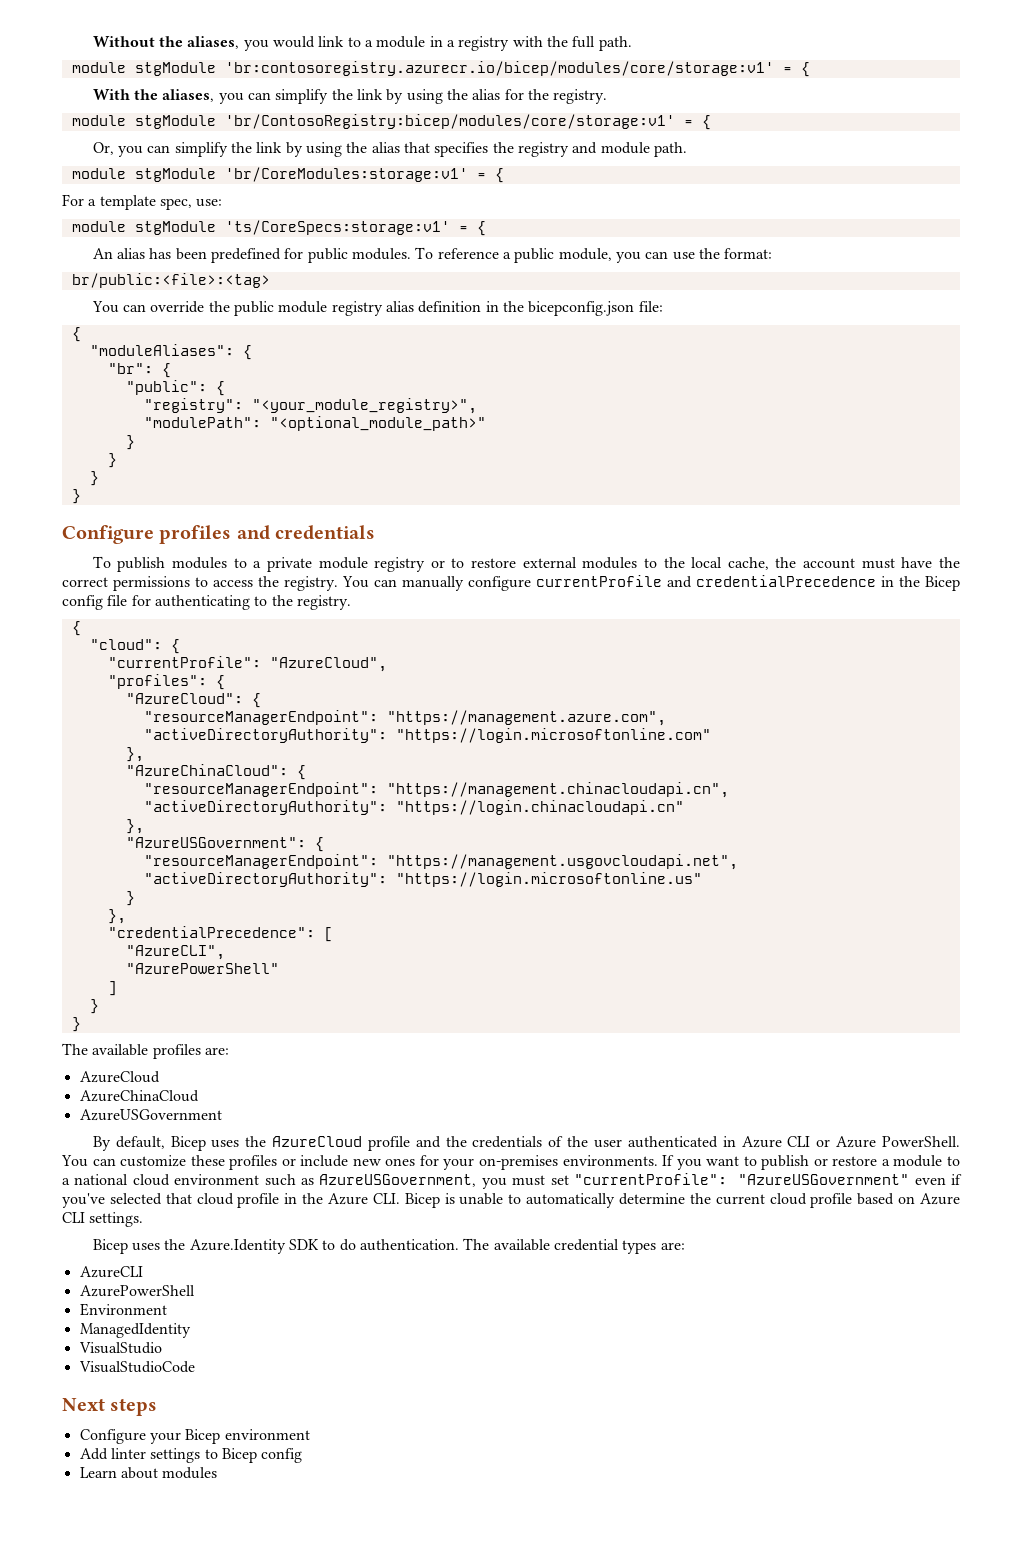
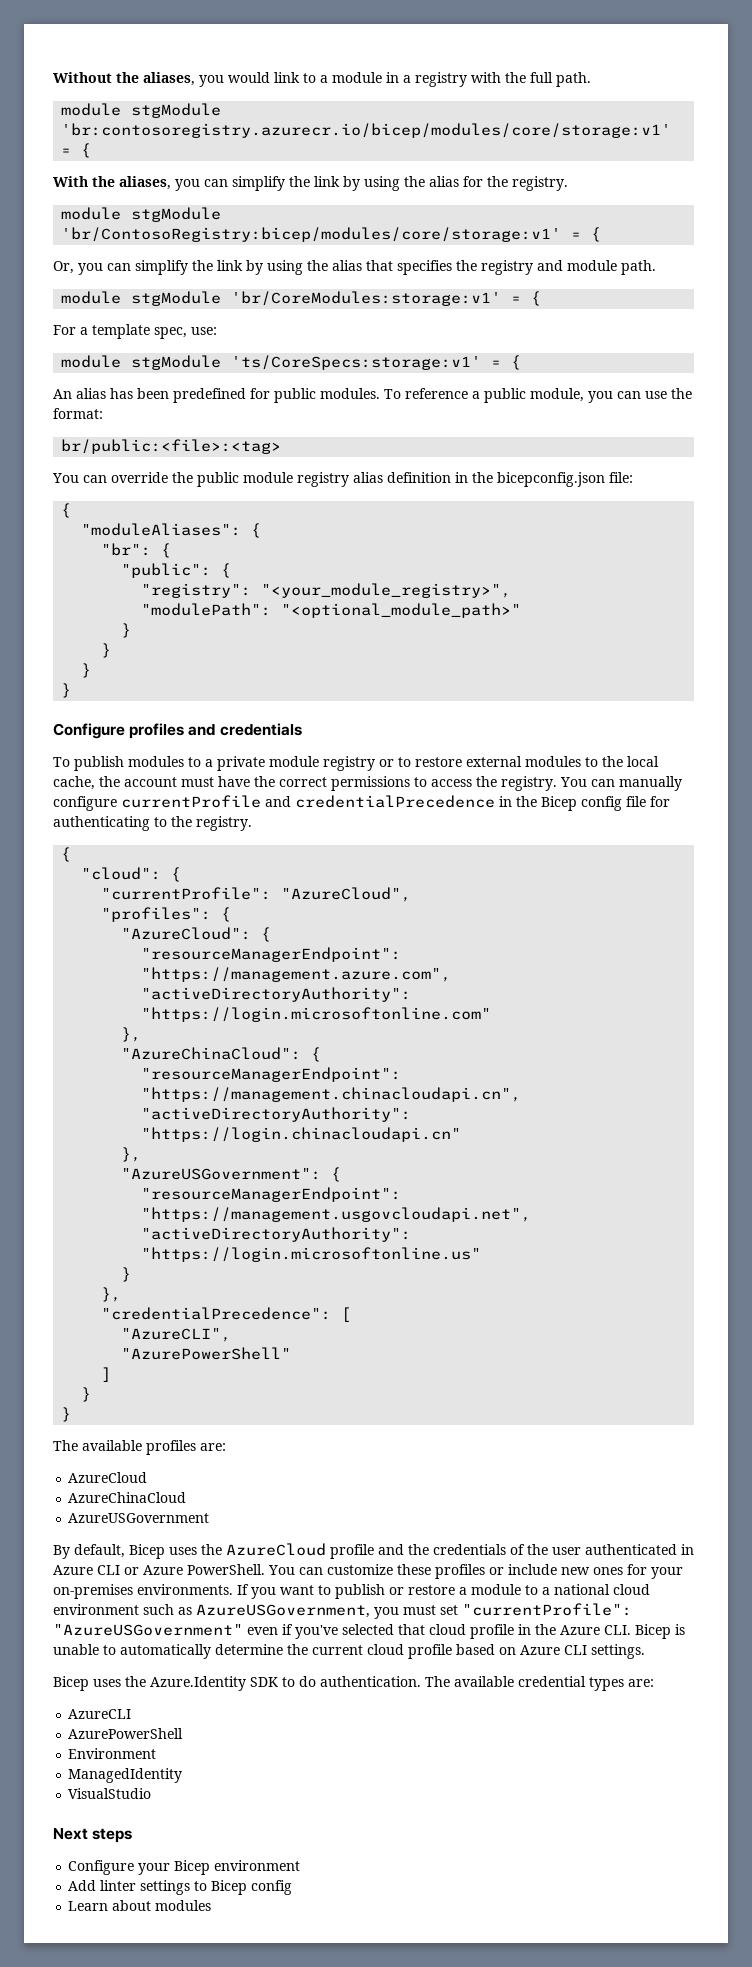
[78,1361,195,1373] // VisualStudioCode -> (152, 1793) none

